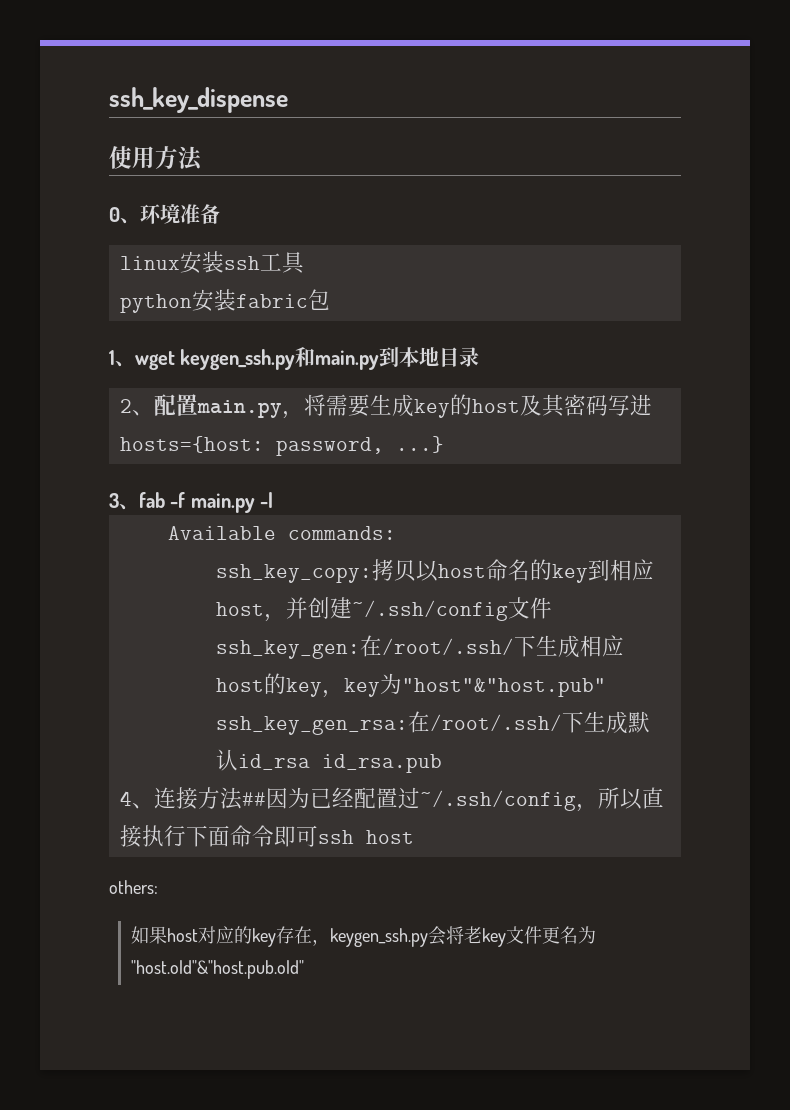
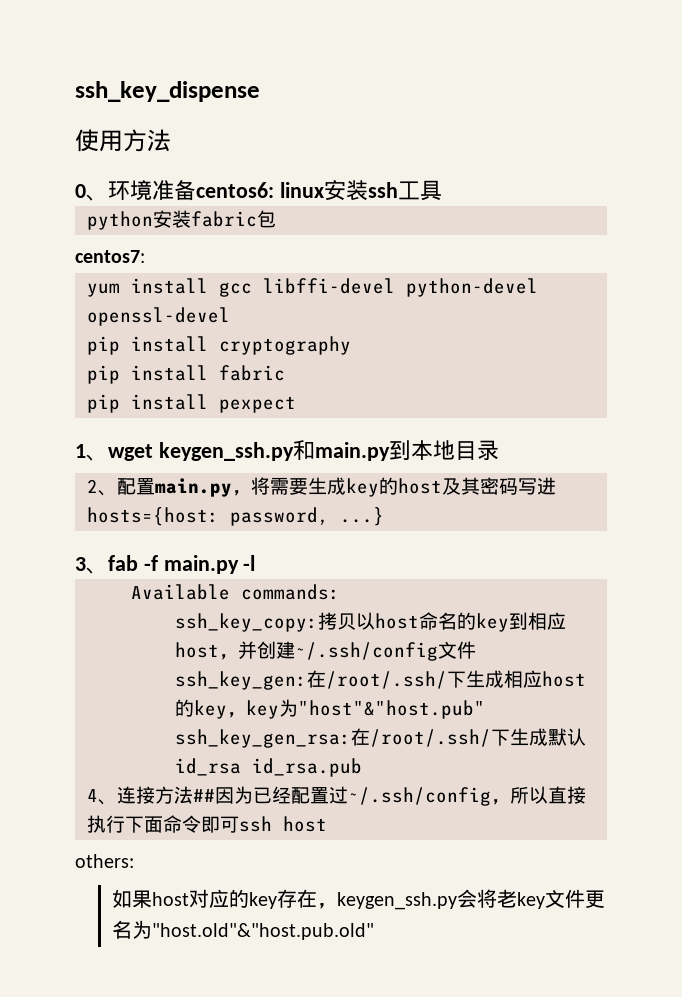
(220, 214) // -> [196,182,274,198] centos6:
(330, 299) none -> [75,250,145,263] [87,278,538,297] [87,307,230,326] [87,336,351,355] [87,365,285,384] [87,394,296,413] // centos7: // yum install gcc libffi-devel python-devel openssl-devel // pip install cryptography // pip install fabric // pip install pexpect

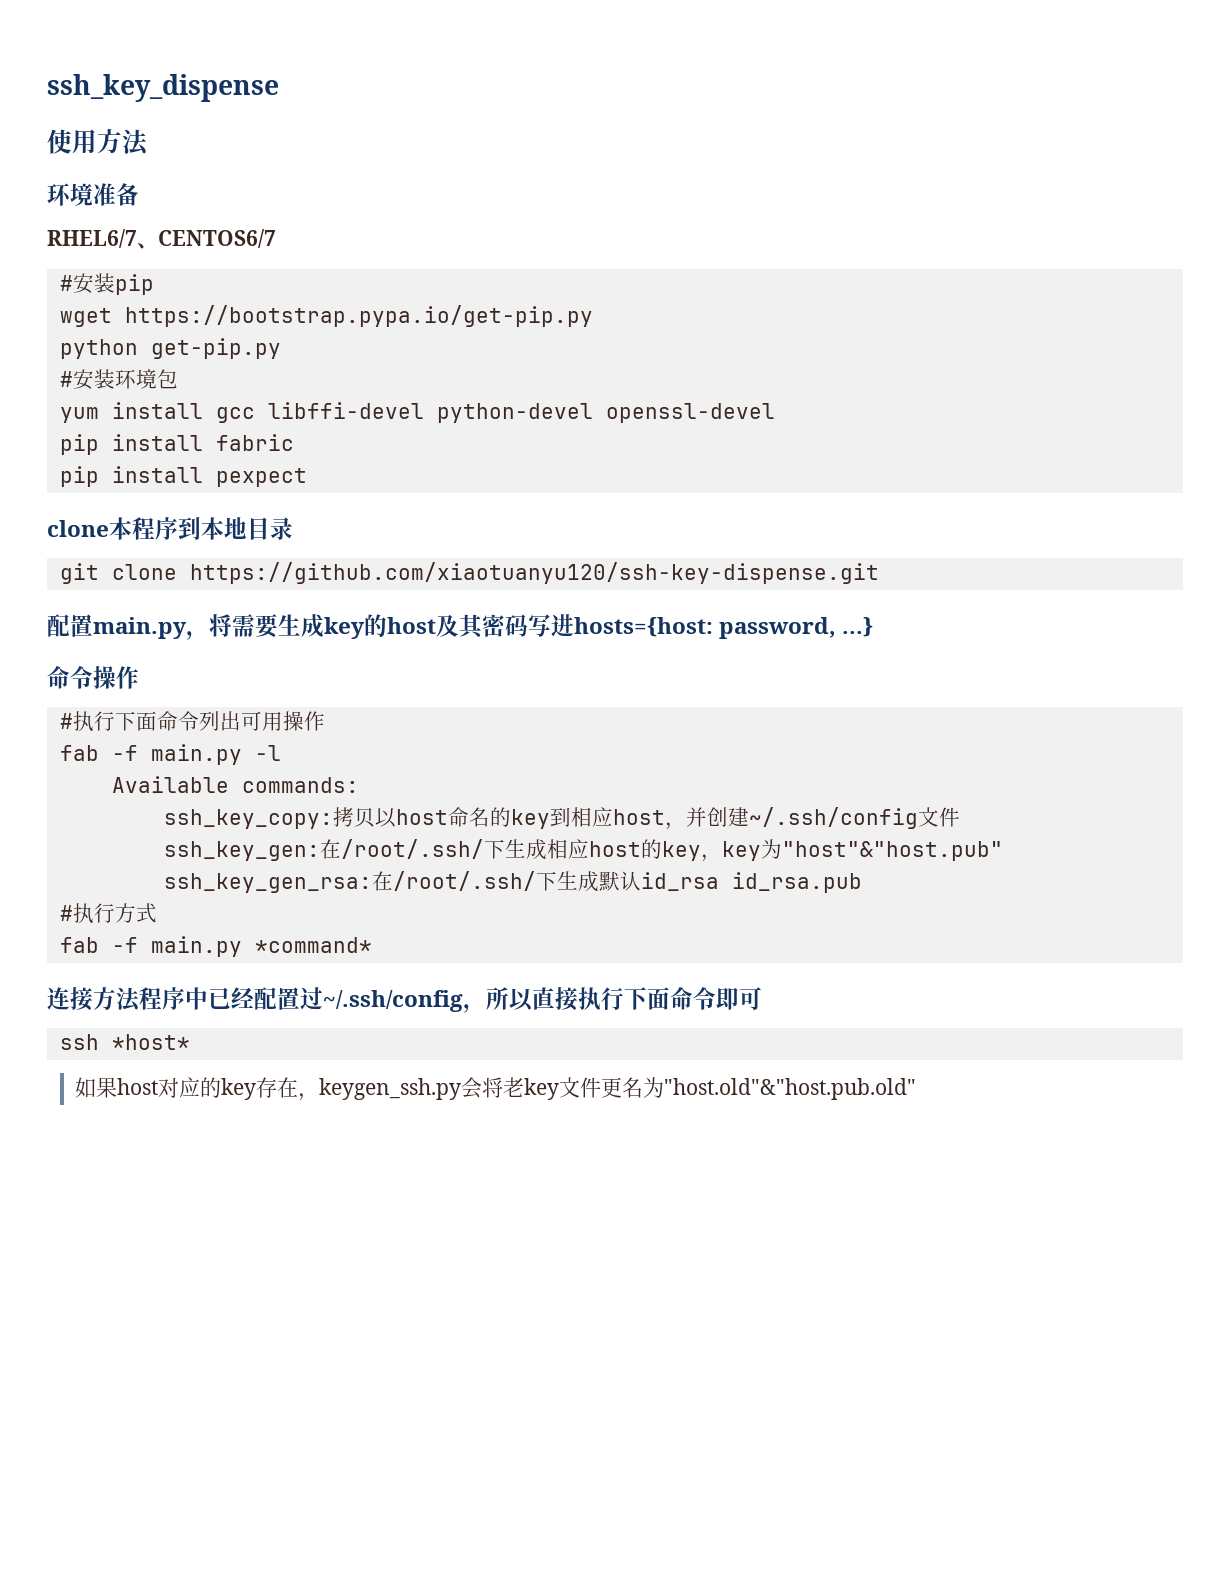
[75,184,108,201] 0、 -> (149, 142) none
[196,180,442,201] [87,210,257,230] centos6: linux安装ssh工具 // python安装fabric -> [47,229,276,249] [59,273,154,295] [59,305,593,327] [59,338,281,359] [59,369,157,390] // RHEL6/7、CENTOS6/7 // #安装pip // wget https://bootstrap.pypa.io/get-pip.py // python get-pip.py // #安装环境
[75,250,145,263] // centos7: -> (178, 379) none
[87,336,351,355] // pip install cryptography -> (775, 413) none
[75,440,390,461] 1、wget keygen_ssh.py和main.py -> [47,517,178,540] clone本程序
[87,479,117,496] 2、 -> [59,562,879,584] git clone https://github.com/xiaotuanyu120/ssh-key-dispense.git //
[75,557,108,574] 3、 -> [47,666,139,689] [59,711,325,732] 命令操作 // #执行下面命令列出可用操作 //
[87,786,253,805] 4、连接方法##因为 -> [59,903,157,924] [59,936,372,957] [47,987,208,1012] #执行方式 // fab -f main.py *command* // 连接方法程序中
[239,816,327,832] [75,854,134,868] ssh host // others: -> [59,1034,190,1050] // ssh *host*

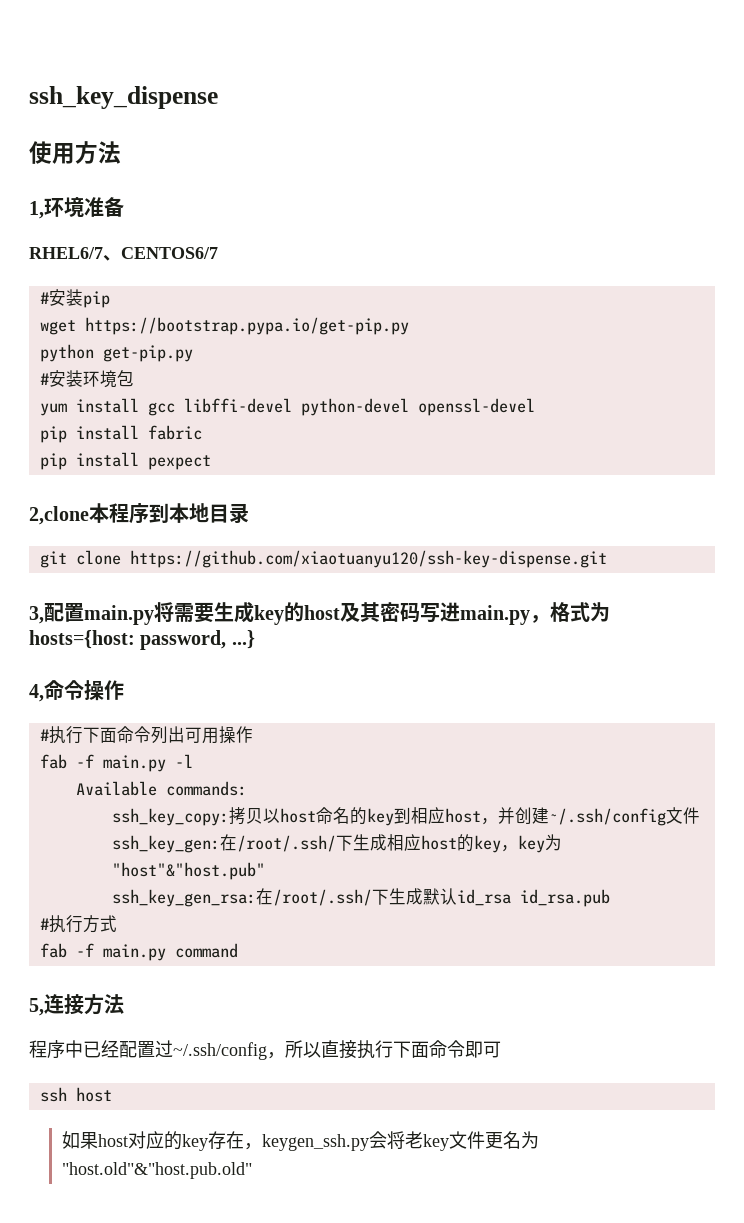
(149, 142) none -> [29,201,44,219] 1,
[47,520,109,537] clone -> [29,506,89,525] 2,clone
(879, 573) none -> [29,606,44,624] 3,
[186,631,209,640] ， -> (154, 615) none
(574, 625) none -> [460,602,610,625] main.py，格式为
(874, 627) none -> [29,684,44,702] 4,
[254,937,372,953] *command* // -> [174,943,238,958] [29,998,44,1016] command // 5,
(141, 999) none -> (124, 1004) //
[111,1034,190,1050] *host* -> [75,1087,112,1102] host

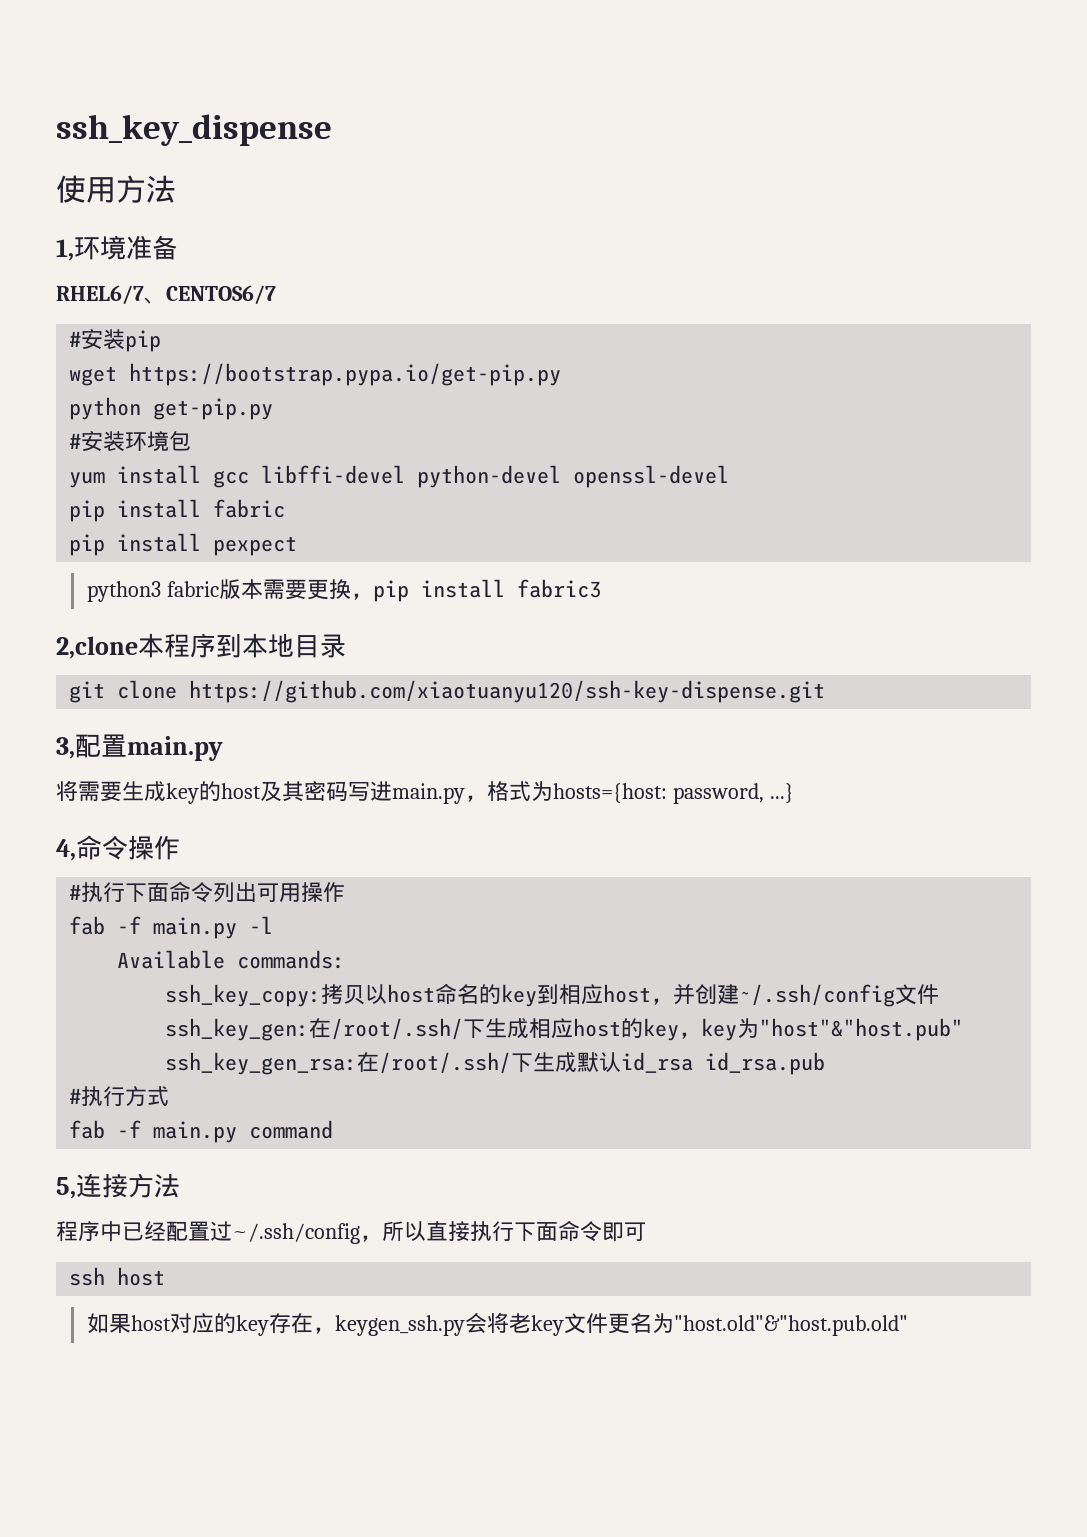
(211, 462) none -> [86,579,601,602] // python3 fabric版本需要更换，pip install fabric3
(154, 615) none -> (223, 748) //

